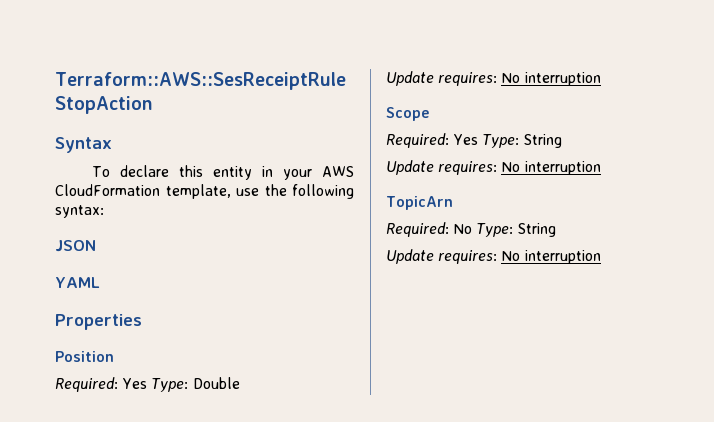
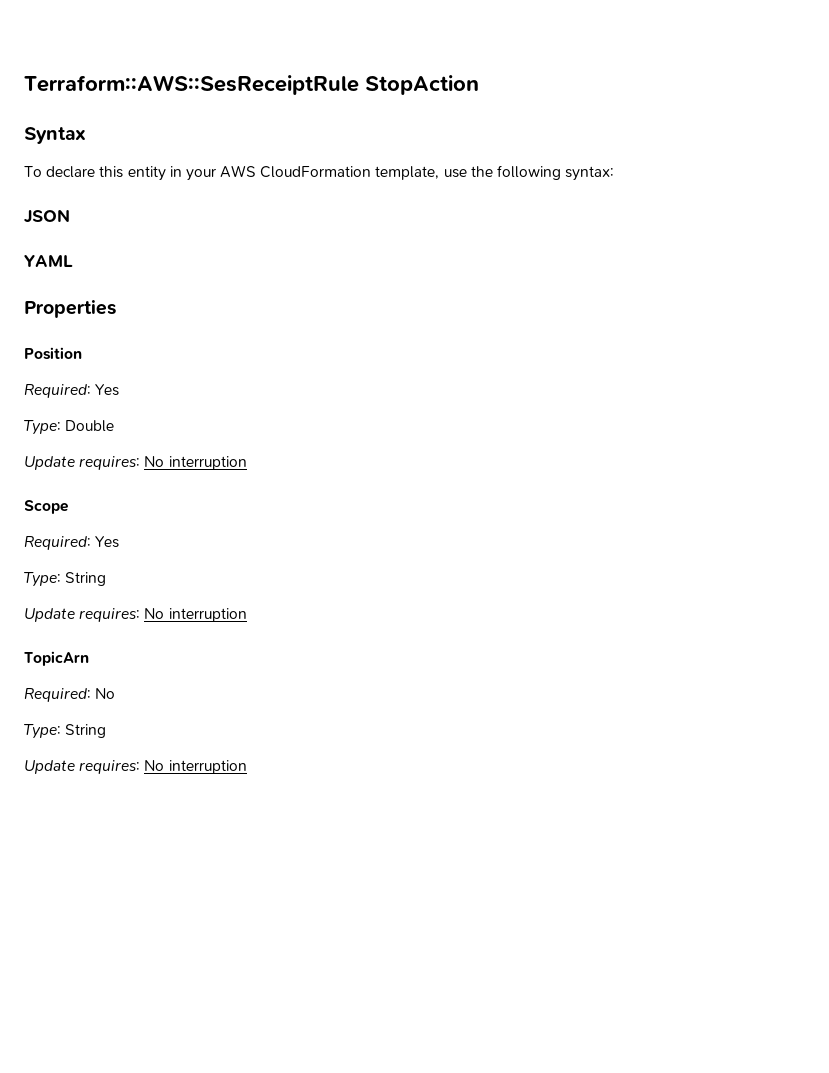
(148, 383) none -> (120, 390) //
(479, 139) none -> (120, 542) //
(473, 229) none -> (116, 693) //

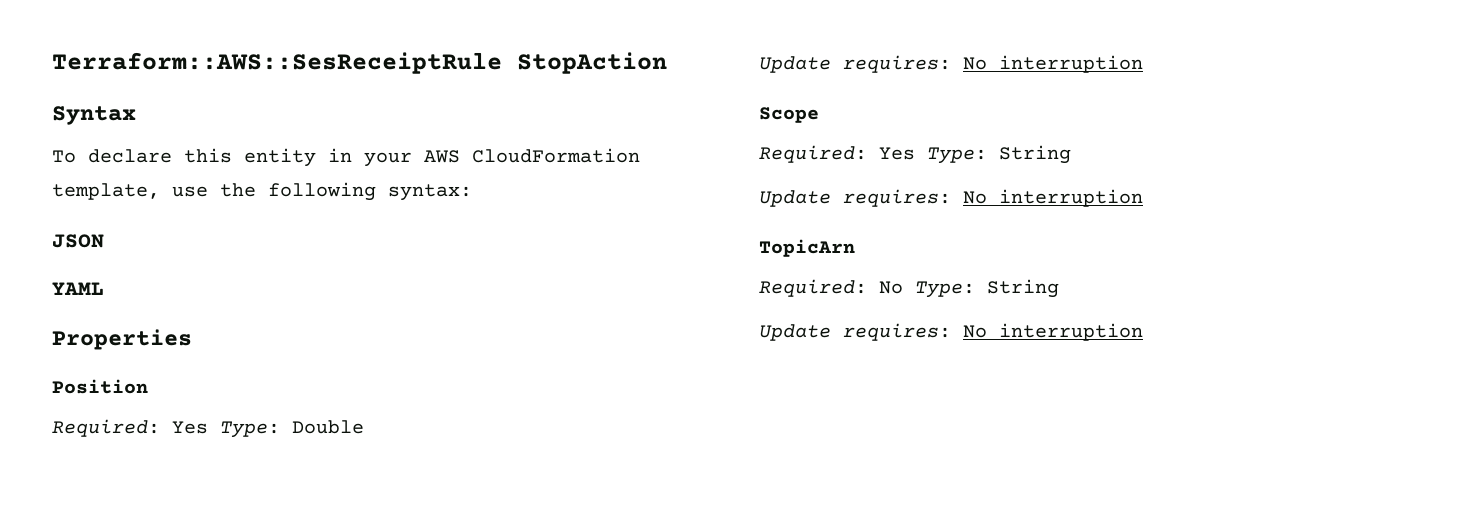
(120, 390) // -> (208, 427) none
(120, 542) // -> (915, 153) none
(116, 693) // -> (903, 287) none

